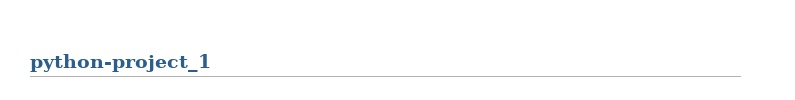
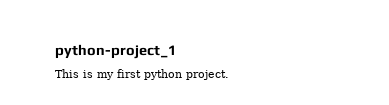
(211, 63) none -> [55,69,229,80] // This is my first python project.

